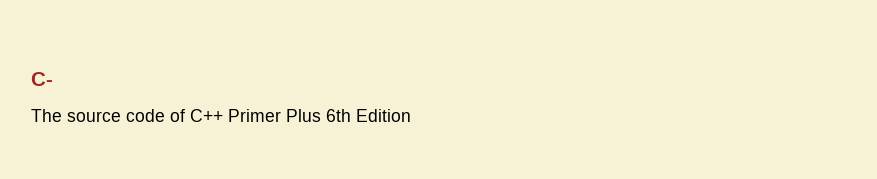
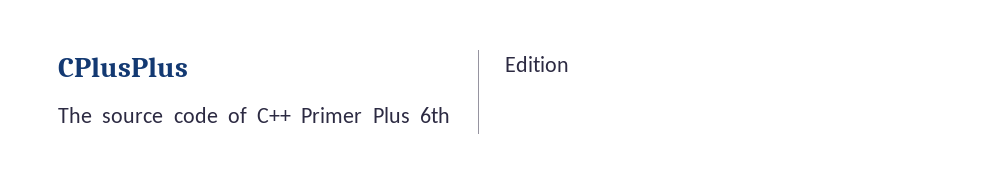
[31,72,53,86] C- -> [58,57,188,77] CPlusPlus

